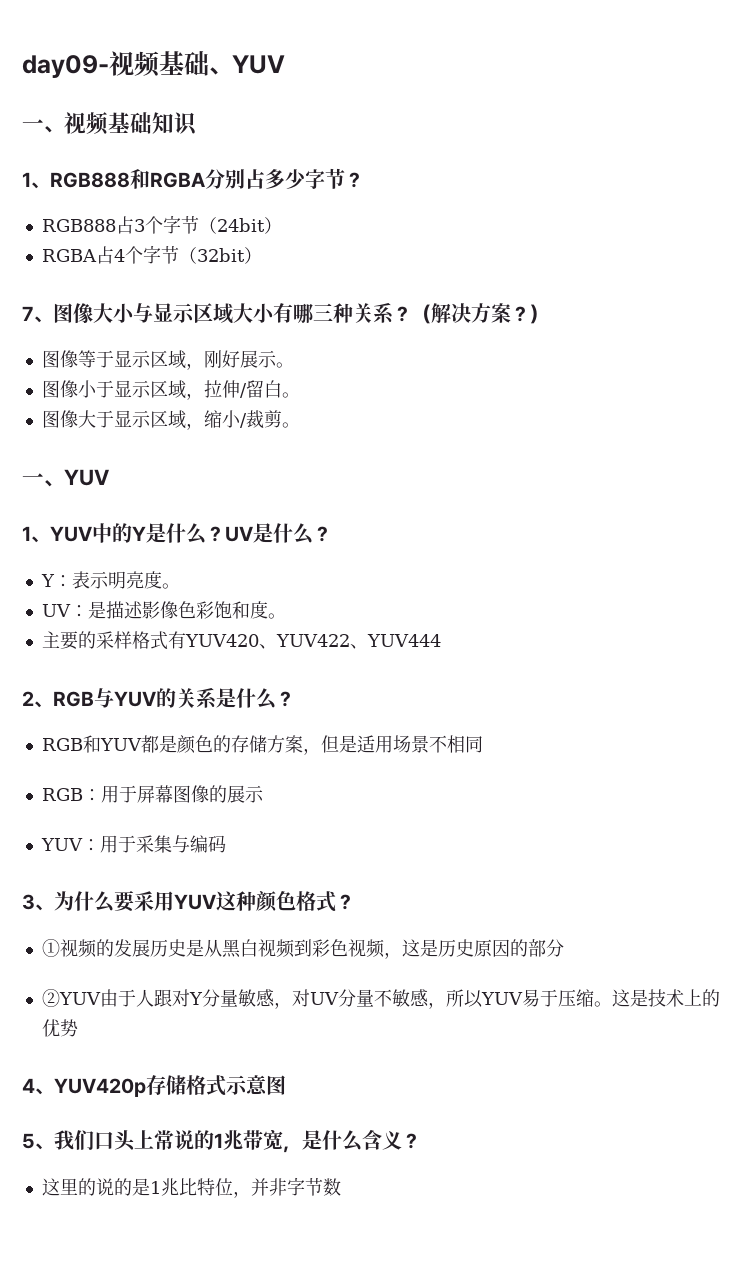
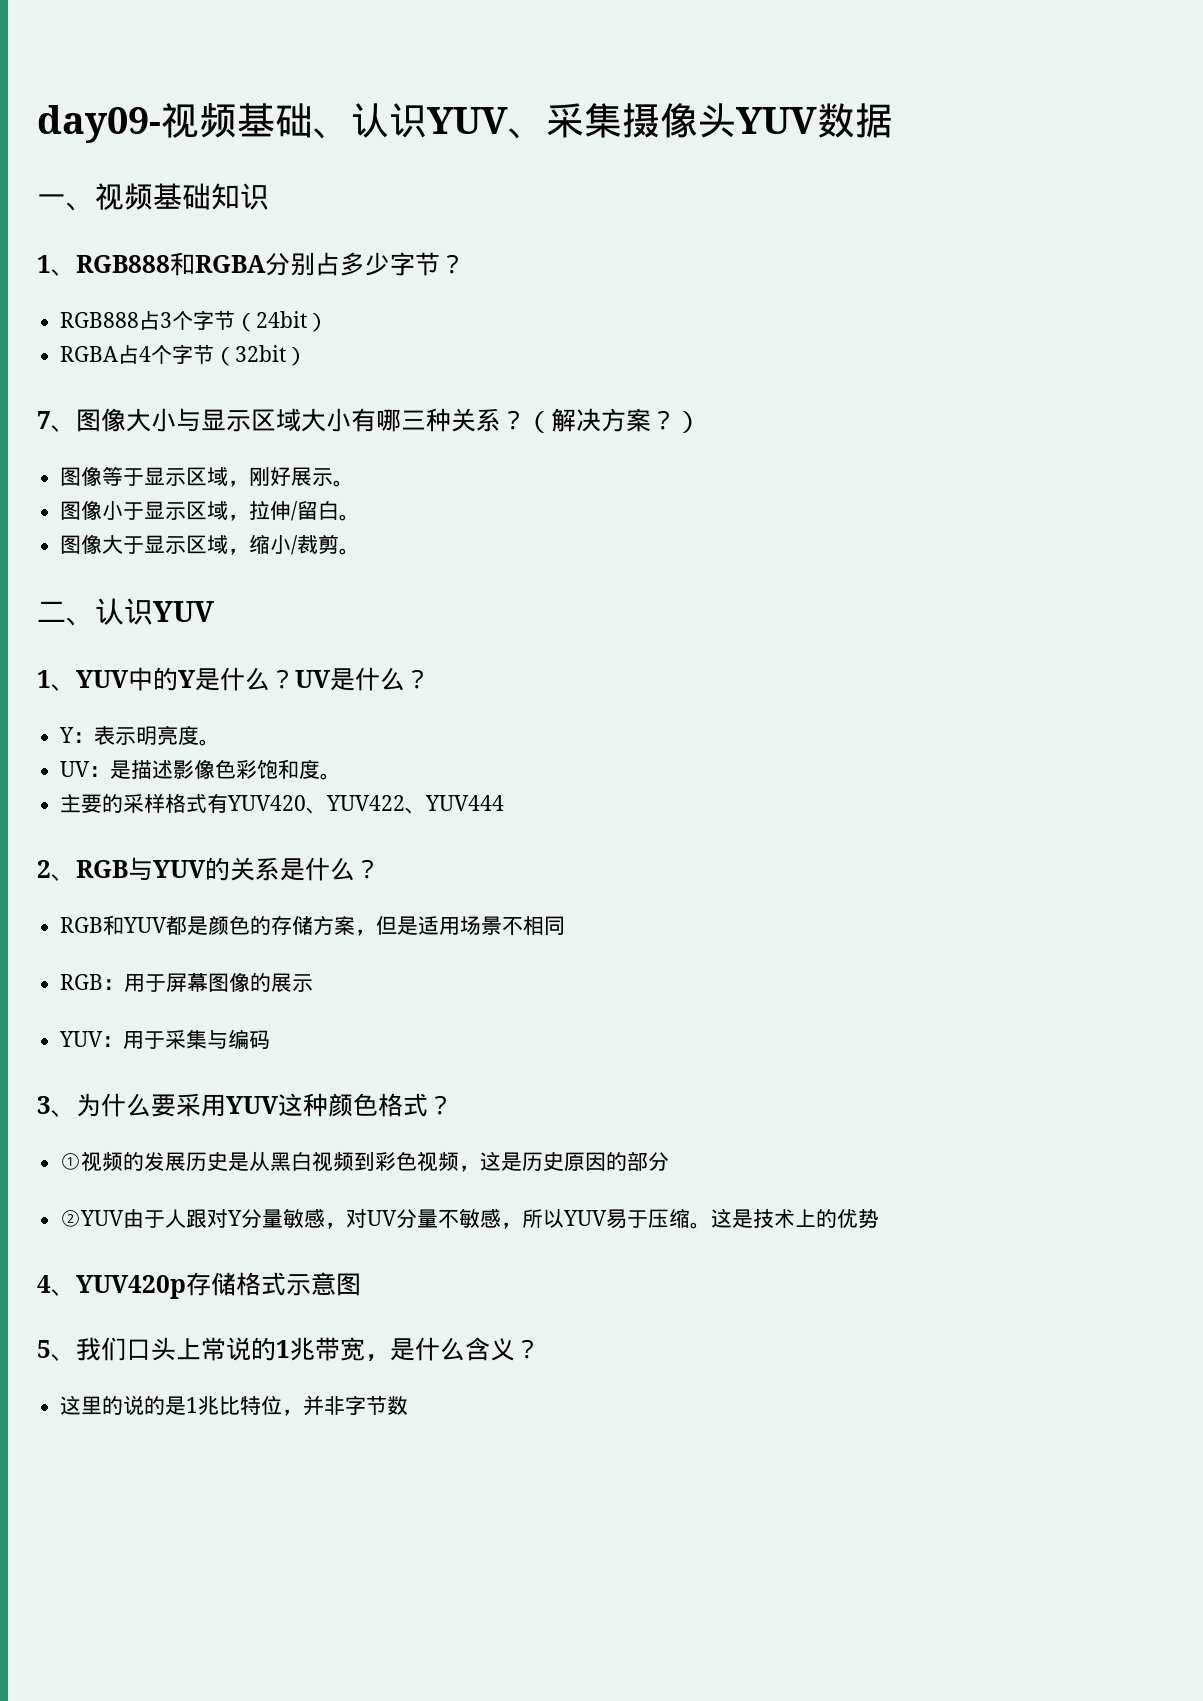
[232,55,285,74] YUV -> [351,103,893,139] 认识YUV、采集摄像头YUV数据
[22,473,64,487] 一、 -> [37,598,153,626] 二、认识

